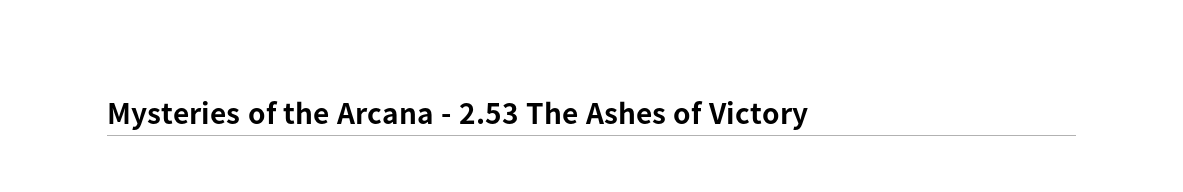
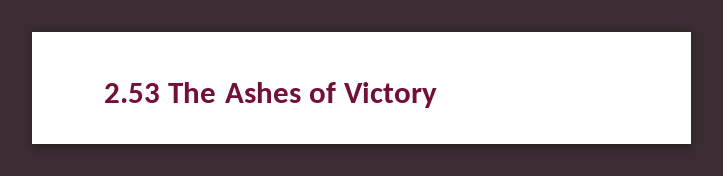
[107,101,452,130] Mysteries of the Arcana - -> (104, 93) none

